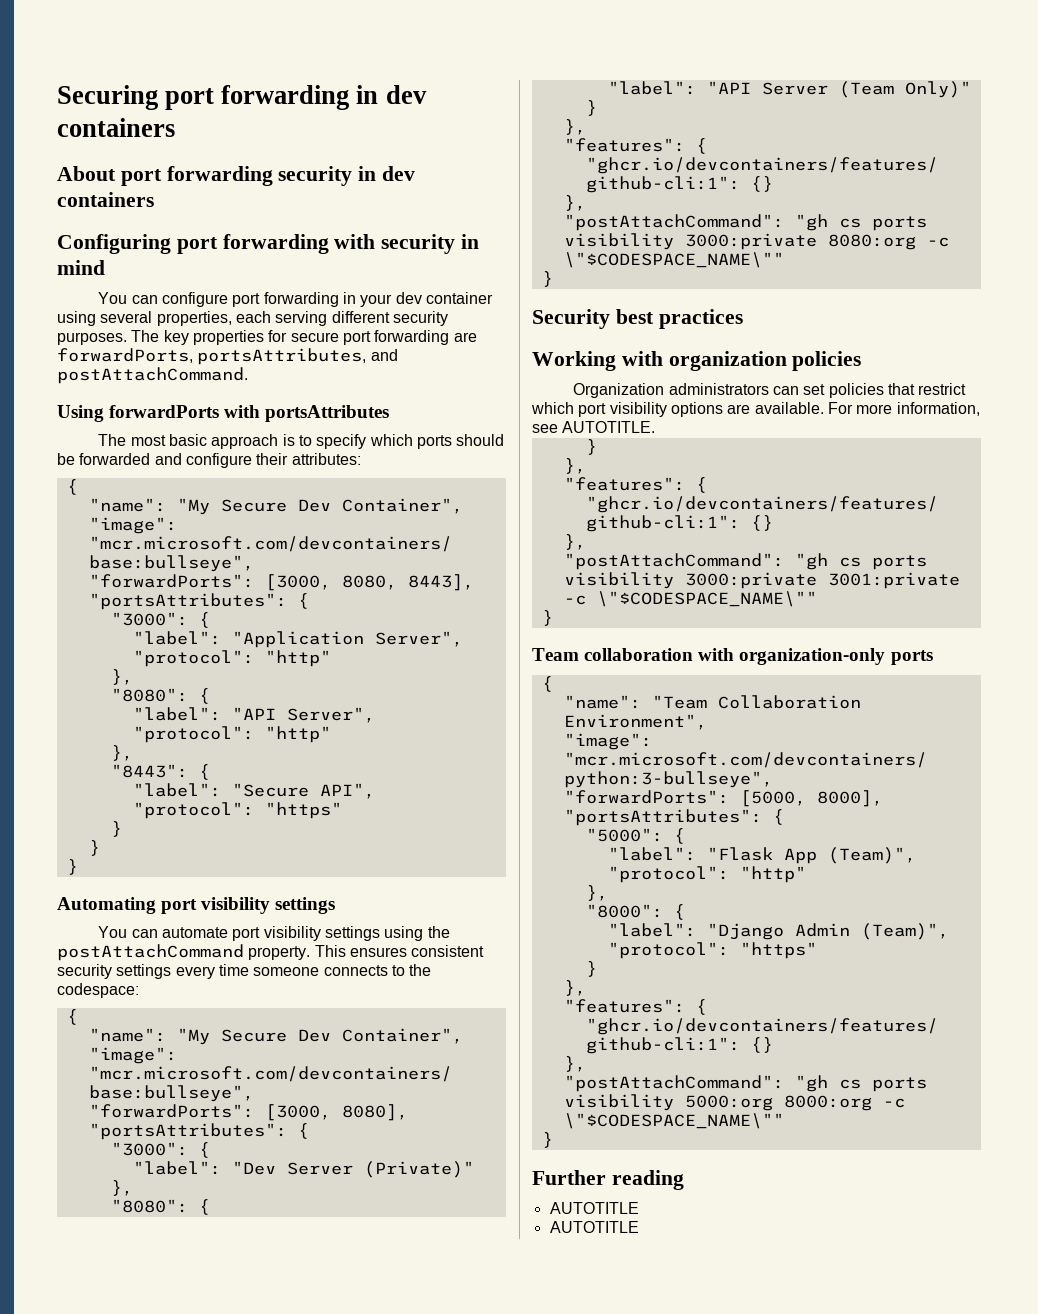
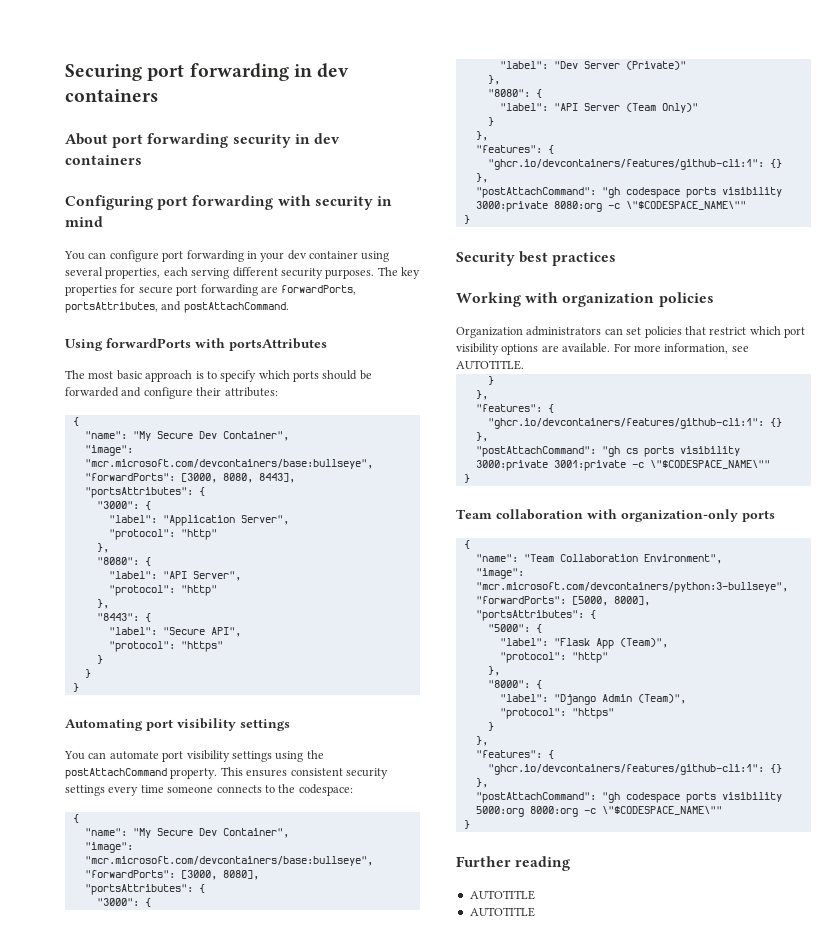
[838,218,861,228] cs -> [625,187,680,198] codespace
[838,1079,861,1089] cs -> [625,792,680,803] codespace

